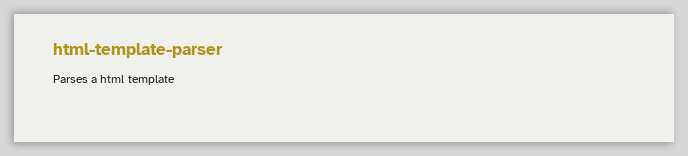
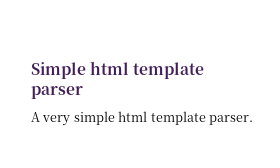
[53,43,223,58] [53,75,175,85] html-template-parser // Parses a html template -> [31,61,205,79] [31,86,83,99] [31,111,253,126] Simple html template parser // A very simple html template parser.

